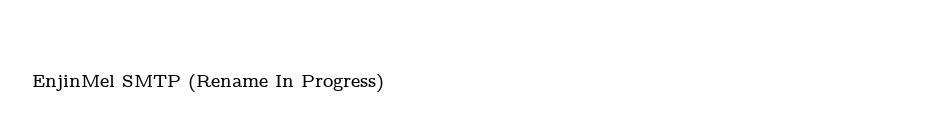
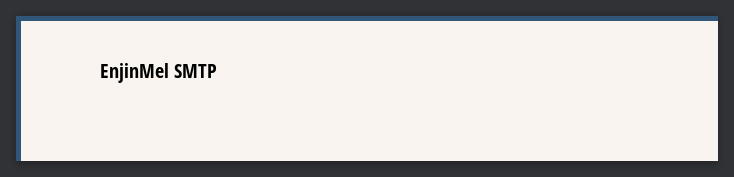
[188,74,384,93] (Rename In Progress) -> (218, 71) none

